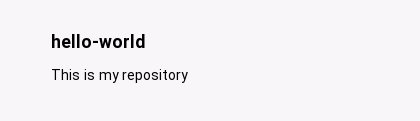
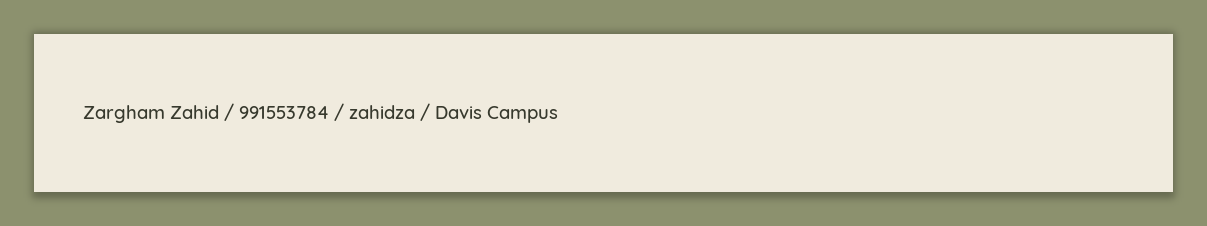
[51,34,145,48] [51,69,189,83] hello-world // This is my repository -> [83,103,558,123] Zargham Zahid / 991553784 / zahidza / Davis Campus

